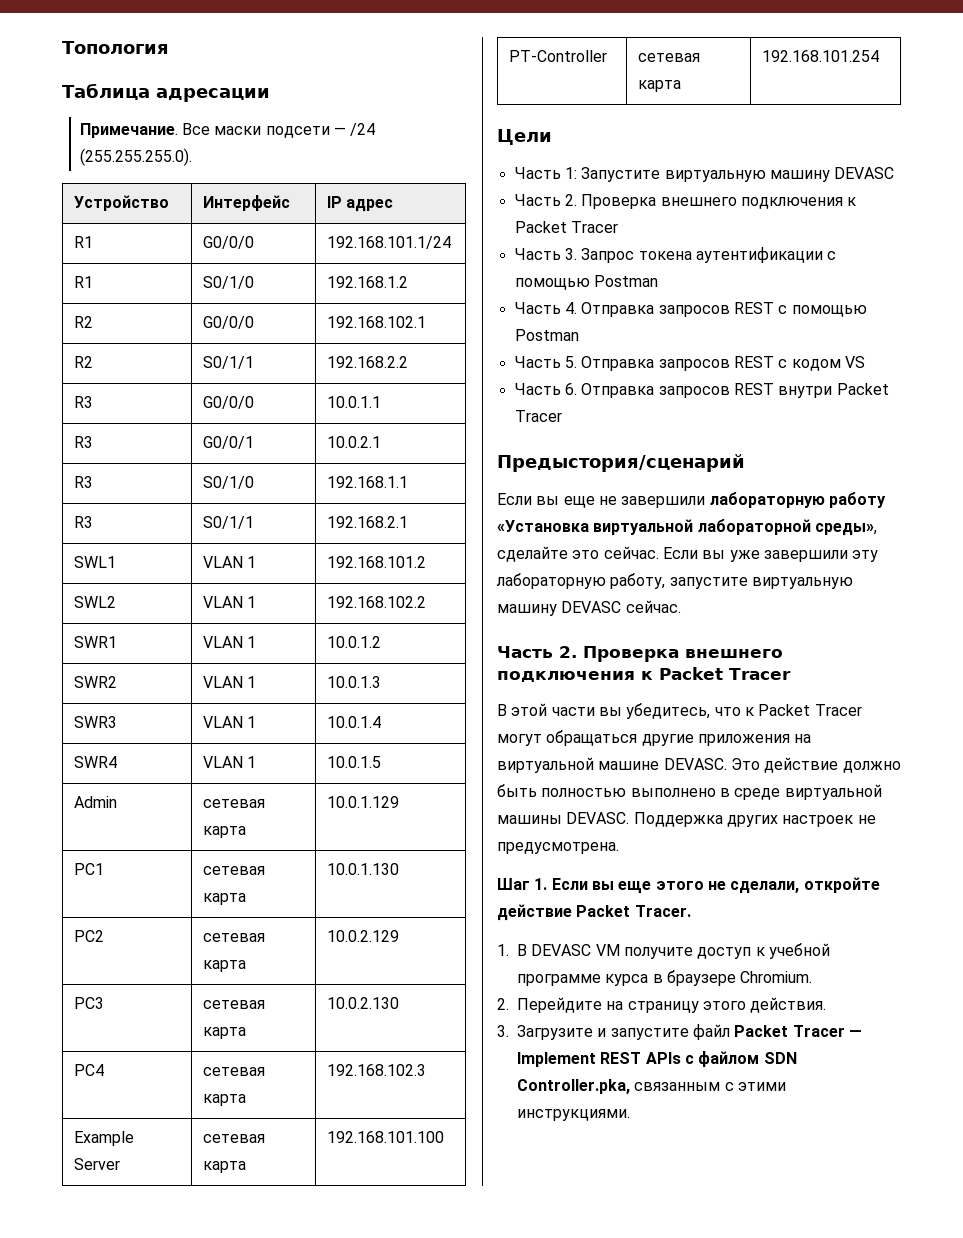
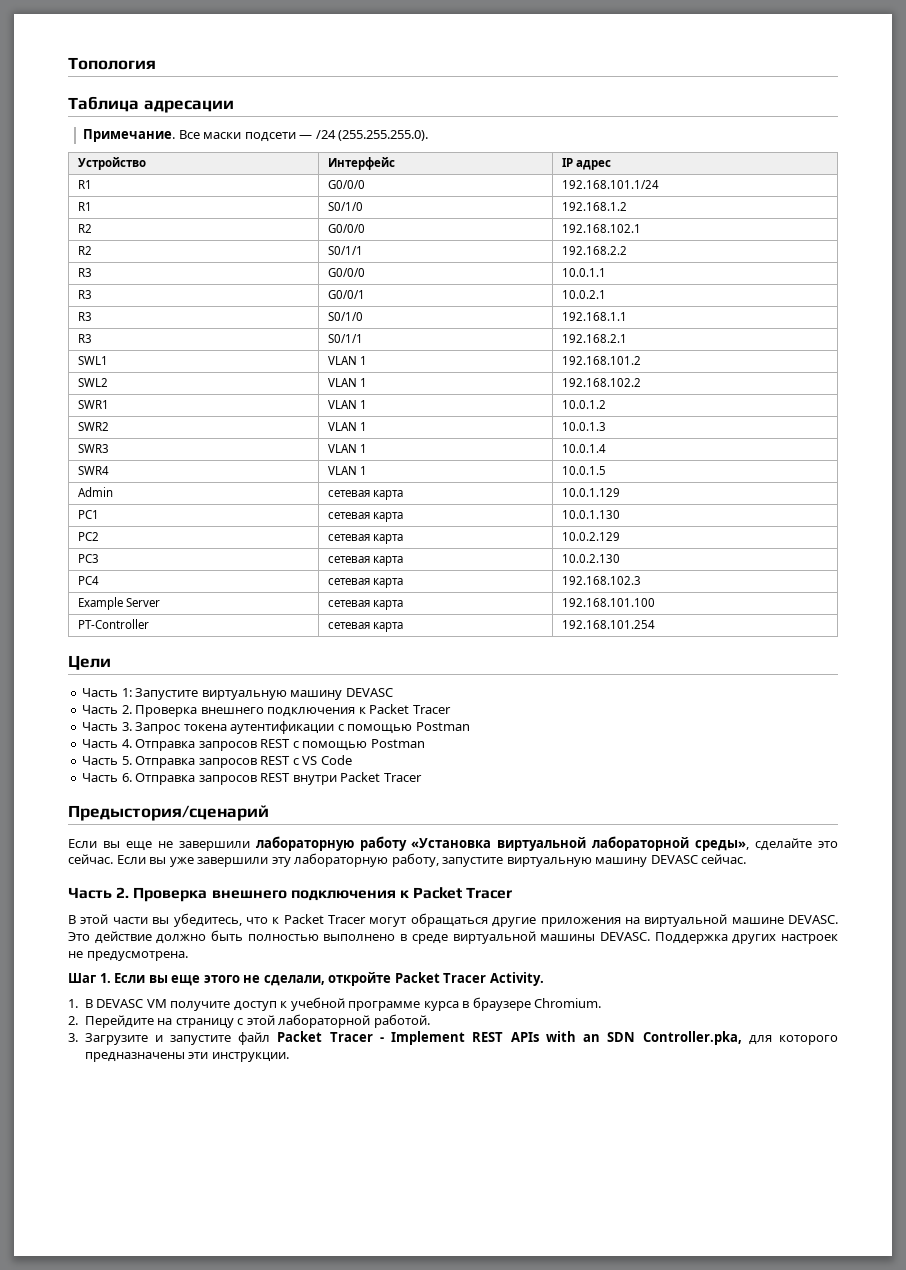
[791,359,841,371] кодом -> (299, 761) none
(865, 362) none -> [320,755,352,765] Code
[497,904,691,921] действие Packet Tracer. -> [394,972,544,986] Packet Tracer Activity.
[702,997,827,1013] этого действия. -> [237,1014,430,1028] с этой лабораторной работой.
[848,1030,862,1037] — -> [379,1037,384,1042] -
[684,1051,797,1067] [517,1079,786,1094] [517,1109,630,1121] с файлом SDN Controller.pka, связанным с этими инструкциями. -> [545,1031,839,1045] [84,1052,289,1062] with an SDN Controller.pka, для которого предназначены эти инструкции.

